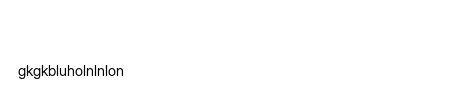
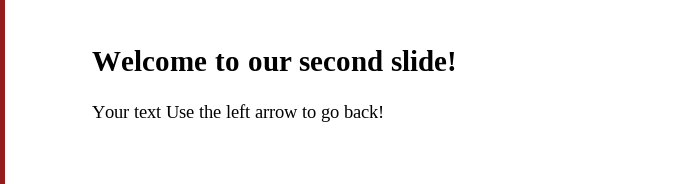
[18,65,124,79] gkgkbluholnlnlon -> [92,50,458,71] [92,104,384,122] Welcome to our second slide! // Your text Use the left arrow to go back!

